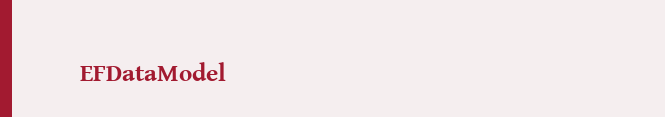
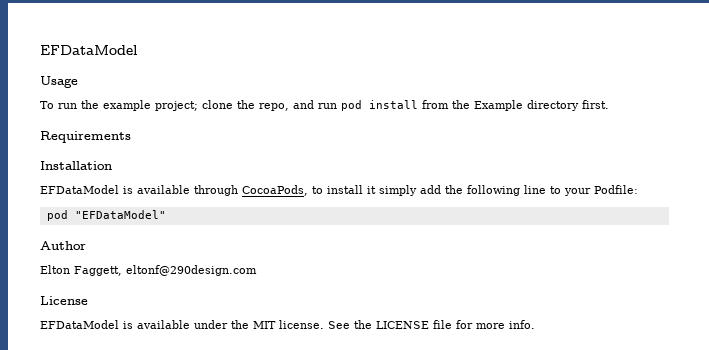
[80,62,226,81] EFDataModel -> [40,45,138,55] [40,76,78,88] [40,100,609,111] [40,131,131,143] [40,161,112,170] [40,185,638,196] [46,210,166,221] [40,241,86,250] [40,265,257,276] [40,296,88,305] [40,320,535,329] EFDataModel // Usage // To run the example project; clone the repo, and run pod install from the Example directory first. // Requirements // Installation // EFDataModel is available through CocoaPods, to install it simply add the following line to your Podfile: // pod "EFDataModel" // Author // Elton Faggett, eltonf@290design.com // License // EFDataModel is available under the MIT license. See the LICENSE file for more info.

